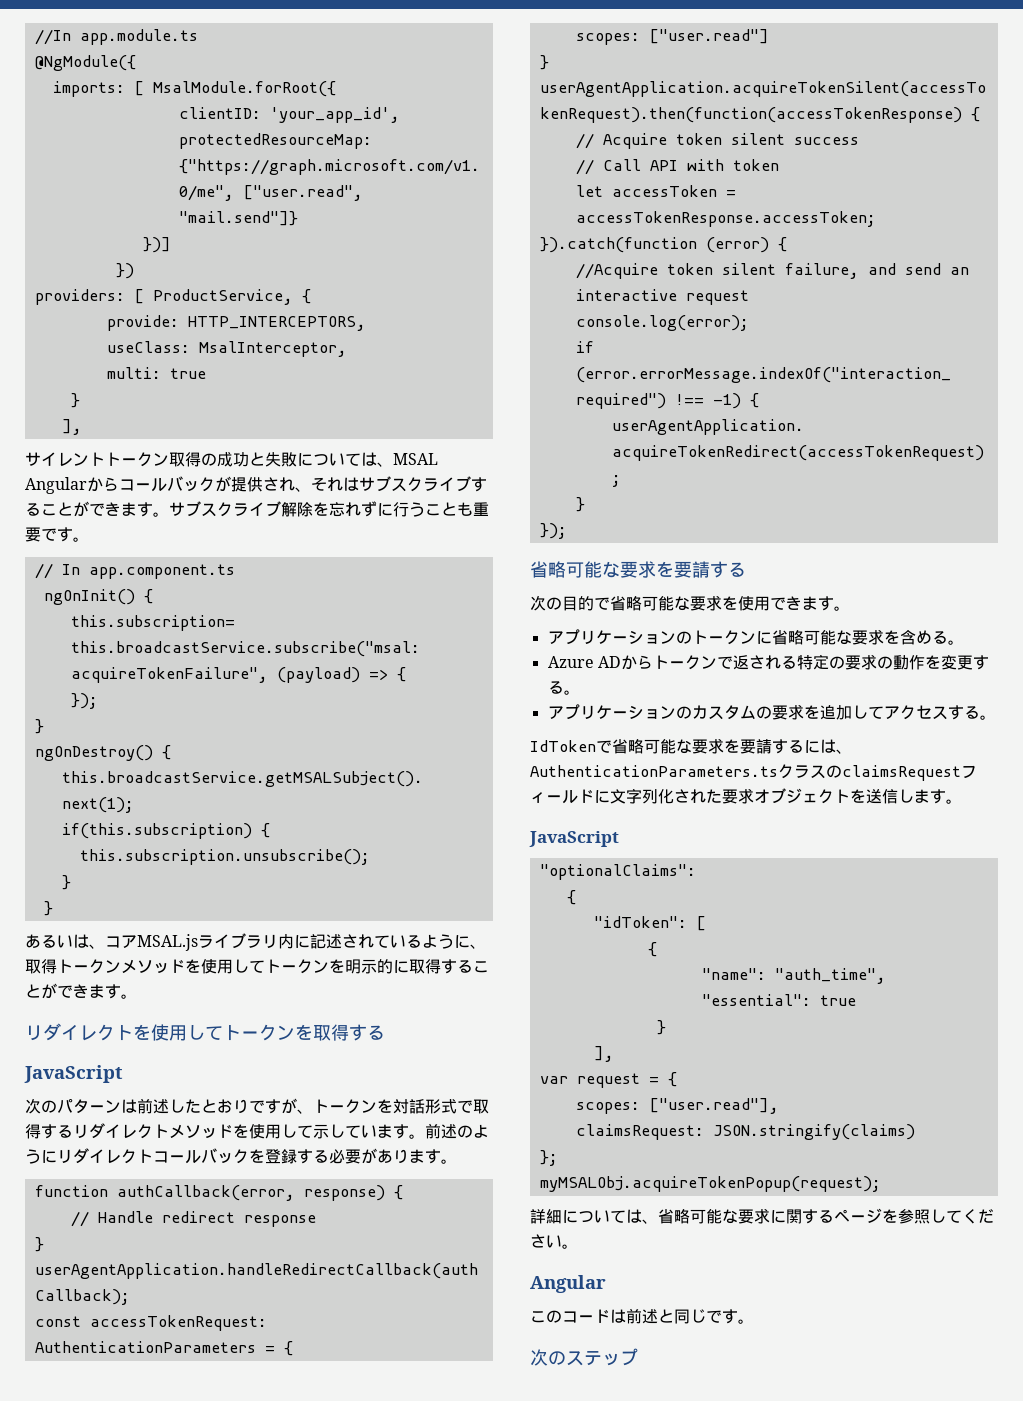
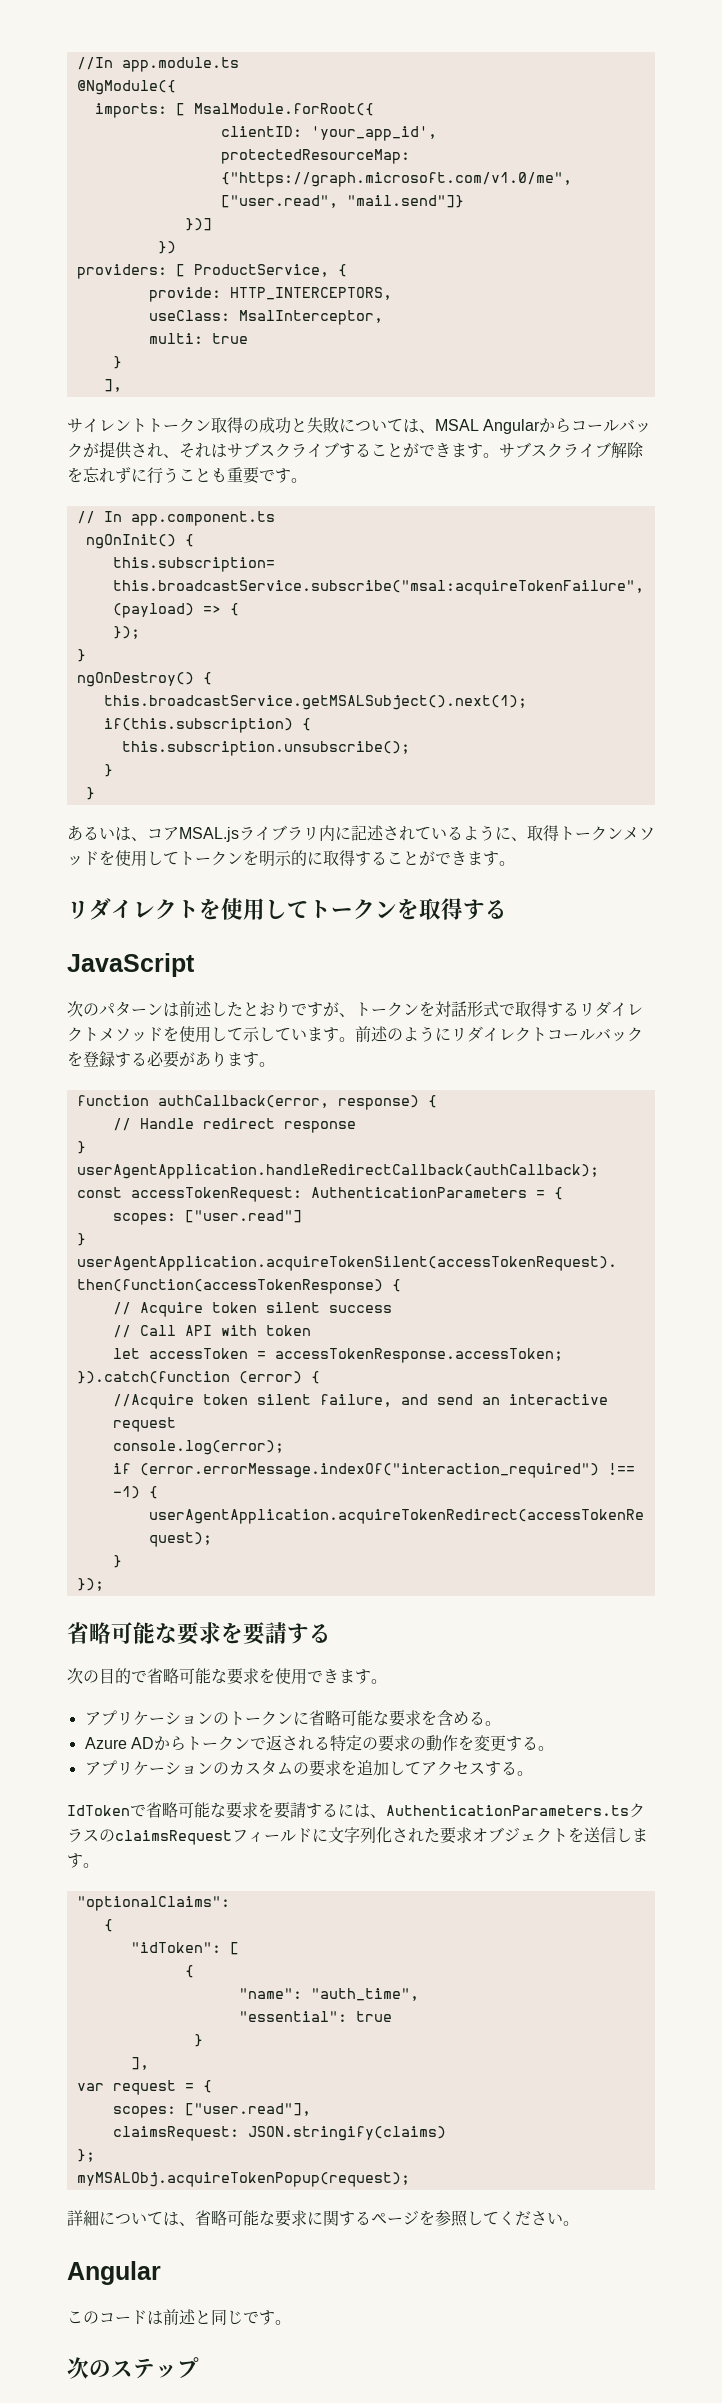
[529,831,619,847] // JavaScript -> (99, 1865) none

